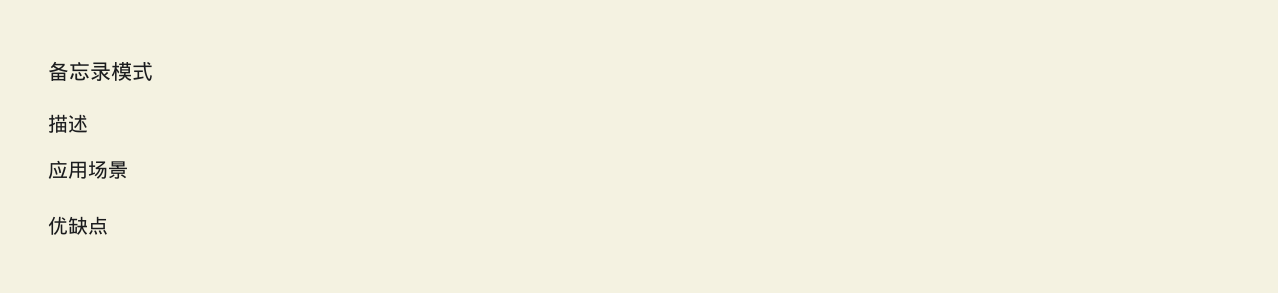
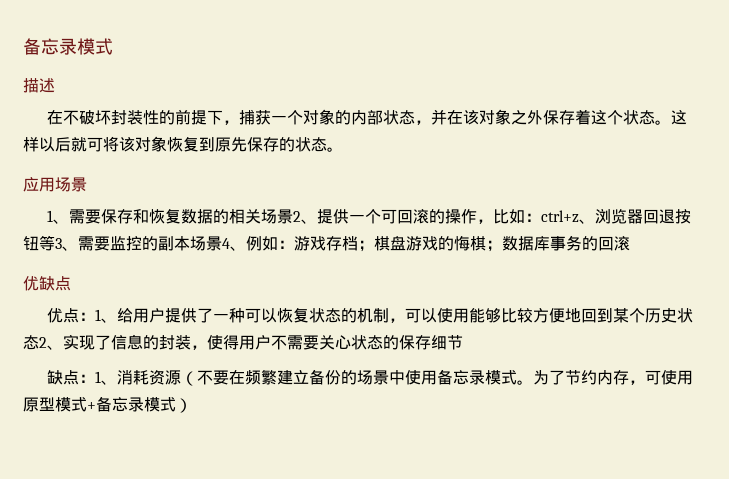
[48,160,128,179] [48,216,108,235] 应用场景 // 优缺点 -> [47,109,688,125] [23,136,343,152] [23,177,87,192] [47,208,692,224] [23,235,630,252] [23,276,71,291] [47,307,694,323] [23,334,463,350] [47,369,694,386] [23,396,192,413] 在不破坏封装性的前提下，捕获一个对象的内部状态，并在该对象之外保存着这个状态。这样以后就可将该对象恢复到原先保存的状态。 // 应用场景 // 1、需要保存和恢复数据的相关场景2、提供一个可回滚的操作，比如：ctrl+z、浏览器回退按钮等3、需要监控的副本场景4、例如：游戏存档；棋盘游戏的悔棋；数据库事务的回滚 // 优缺点 // 优点：1、给用户提供了一种可以恢复状态的机制，可以使用能够比较方便地回到某个历史状态2、实现了信息的封装，使得用户不需要关心状态的保存细节 // 缺点：1、消耗资源（不要在频繁建立备份的场景中使用备忘录模式。为了节约内存，可使用原型模式+备忘录模式）

